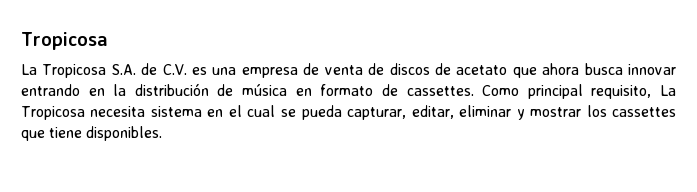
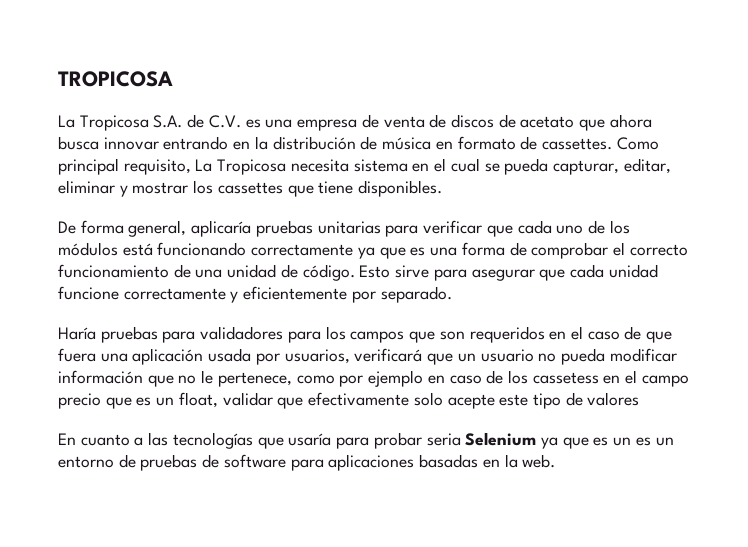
[21,32,108,50] Tropicosa -> [58,71,173,87] TROPICOSA
(163, 133) none -> [58,220,630,237] [58,242,688,259] [58,264,658,281] [58,286,452,303] [58,326,673,343] [58,348,677,365] [58,370,689,387] [58,392,640,409] [58,432,674,449] [58,454,556,471] // De forma general, aplicaría pruebas unitarias para verificar que cada uno de los módulos está funcionando correctamente ya que es una forma de comprobar el correcto funcionamiento de una unidad de código. Esto sirve para asegurar que cada unidad funcione correctamente y eficientemente por separado. // Haría pruebas para validadores para los campos que son requeridos en el caso de que fuera una aplicación usada por usuarios, verificará que un usuario no pueda modificar información que no le pertenece, como por ejemplo en caso de los cassetess en el campo precio que es un float, validar que efectivamente solo acepte este tipo de valores // En cuanto a las tecnologías que usaría para probar seria Selenium ya que es un es un entorno de pruebas de software para aplicaciones basadas en la web.

